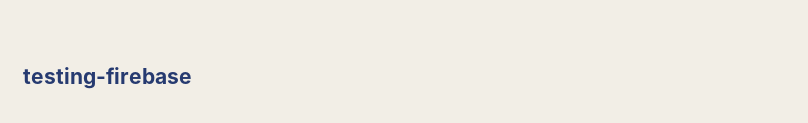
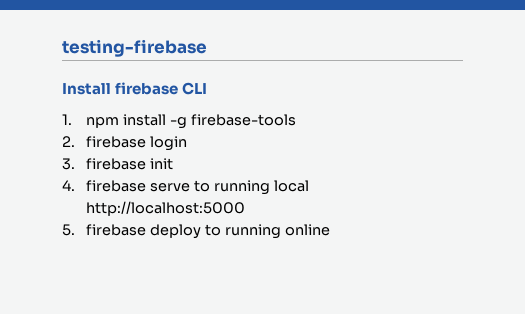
(192, 78) none -> [62,82,208,95] [62,114,297,129] [62,136,188,151] [62,158,174,170] [62,180,309,195] [86,201,246,216] [62,224,330,239] // Install firebase CLI // 1. npm install -g firebase-tools // 2. firebase login // 3. firebase init // 4. firebase serve to running local http://localhost:5000 // 5. firebase deploy to running online

